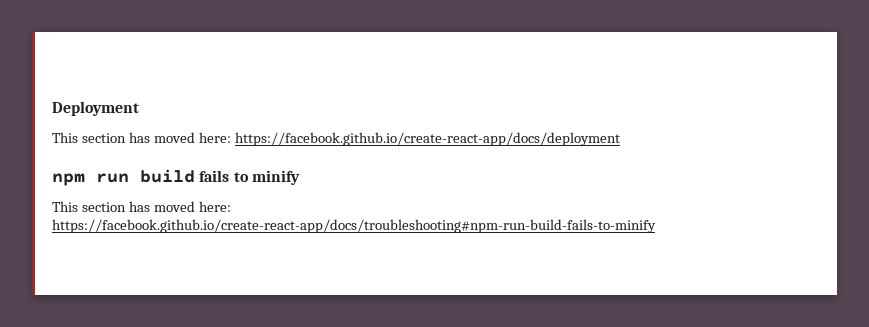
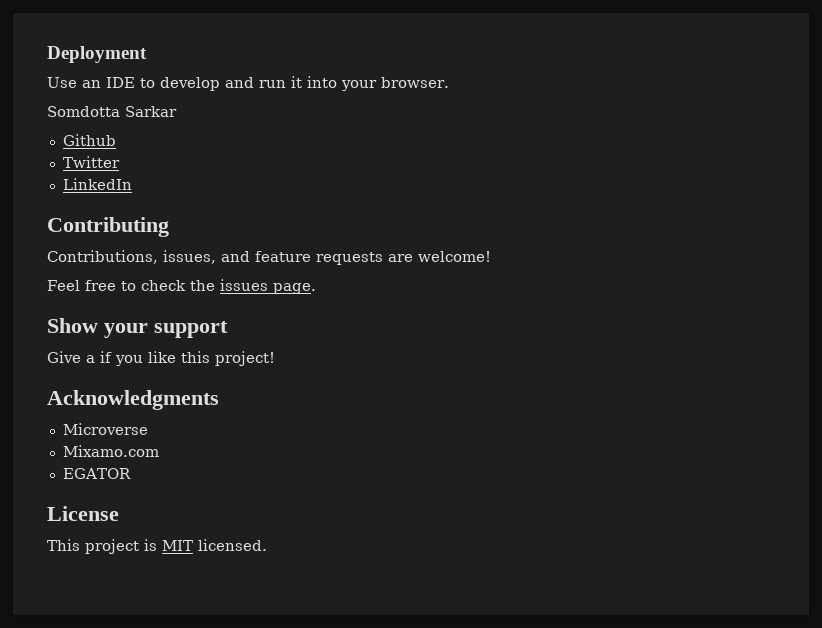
[52,132,620,146] [52,169,300,186] [52,201,231,212] [52,219,656,233] This section has moved here: https://facebook.github.io/create-react-app/docs/deployment // npm run build fails to minify // This section has moved here: https://facebook.github.io/create-react-app/docs/troubleshooting#npm-run-build-fails-to-minify -> [47,76,449,91] [47,106,177,117] [62,134,116,146] [62,156,120,168] [62,178,132,190] [47,217,169,237] [47,250,491,265] [47,279,316,294] [47,318,228,338] [47,351,275,366] [47,390,219,410] [62,423,148,435] [62,445,159,457] [62,468,131,479] [47,506,119,521] [47,539,267,554] Use an IDE to develop and run it into your browser. // Somdotta Sarkar // Github // Twitter // LinkedIn // Contributing // Contributions, issues, and feature requests are welcome! // Feel free to check the issues page. // Show your support // Give a if you like this project! // Acknowledgments // Microverse // Mixamo.com // EGATOR // License // This project is MIT licensed.

